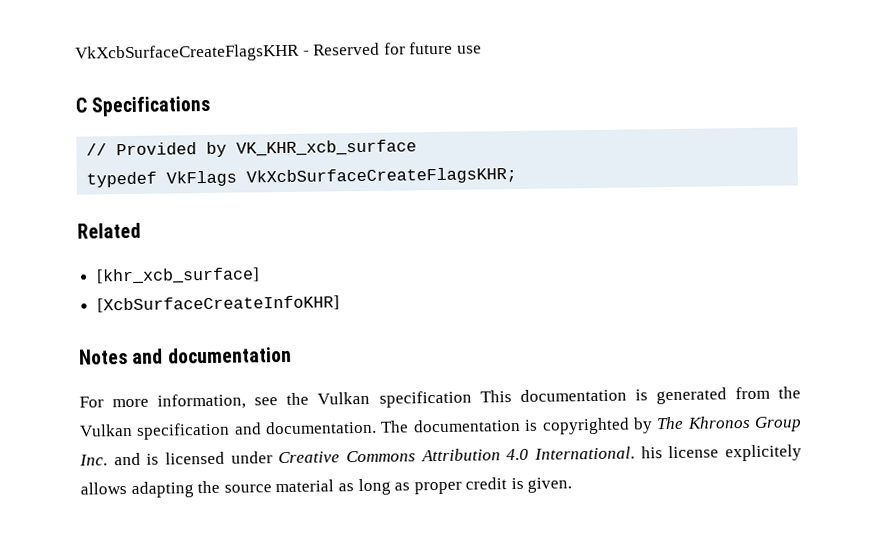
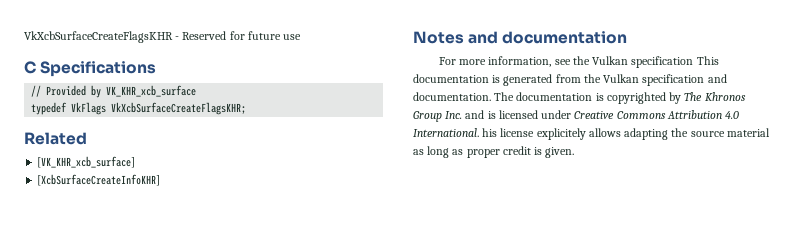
[95,267,260,285] [khr_xcb_surface] -> [37,156,136,168] [VK_KHR_xcb_surface]

